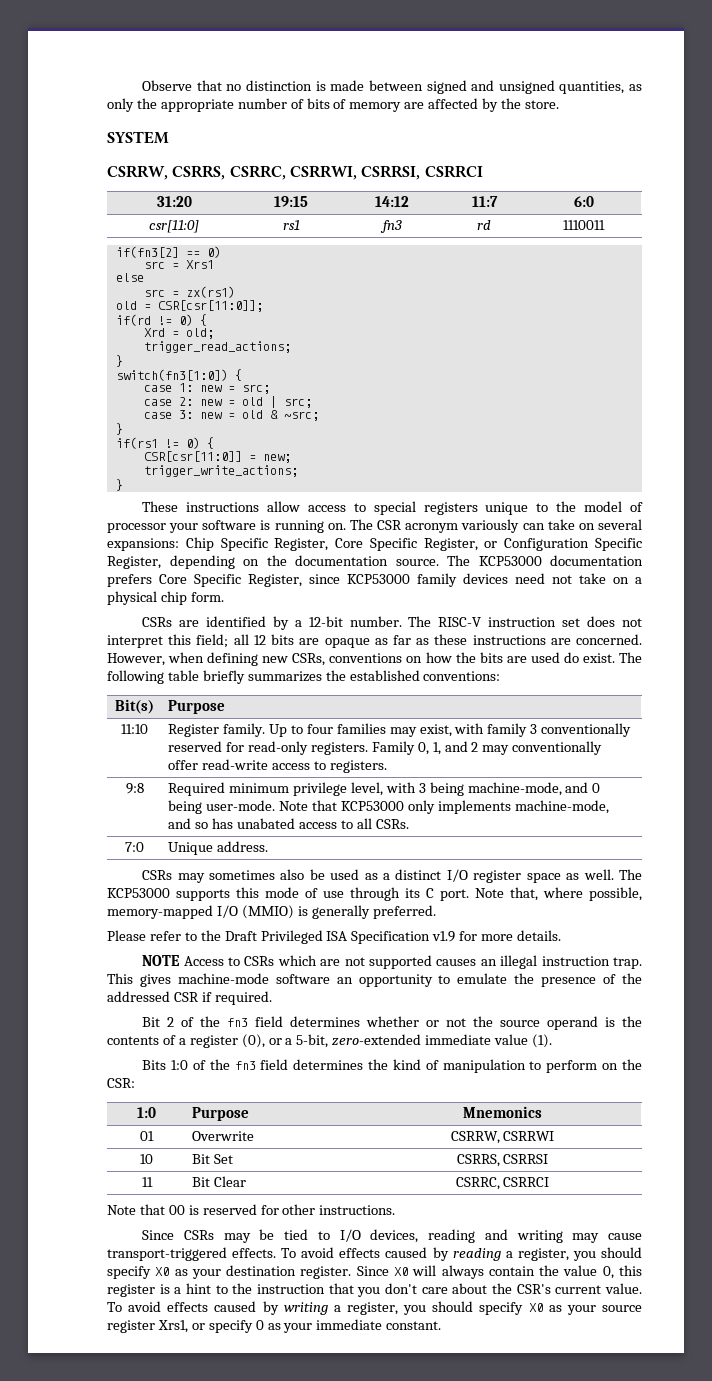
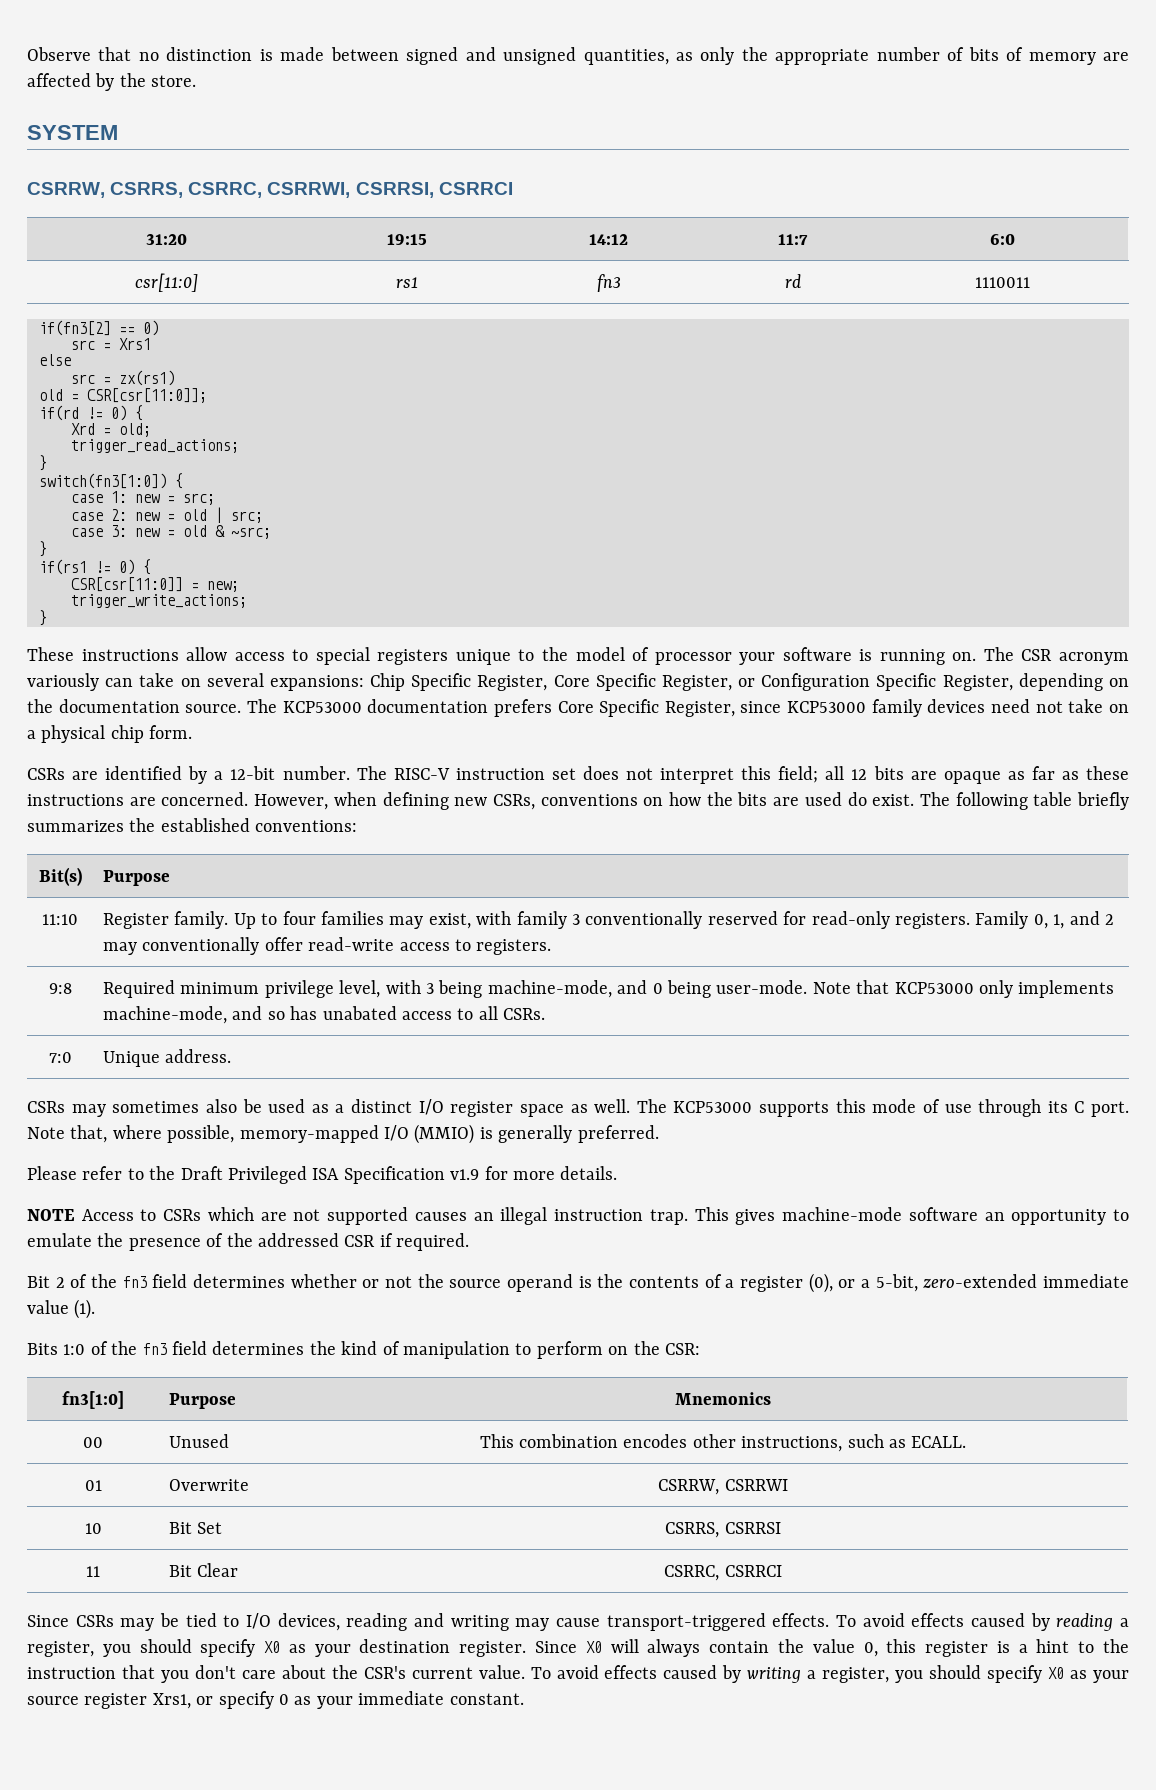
[137,1107,156,1118] 1:0 -> [62,1391,124,1409] fn3[1:0]
(542, 1112) none -> [83,1437,103,1448] [168,1434,229,1448] [479,1434,967,1452] // 00 | Unused | This combination encodes other instructions, such as ECALL.
[107,1204,396,1215] // Note that 00 is reserved for other instructions. -> (782, 1571) none

